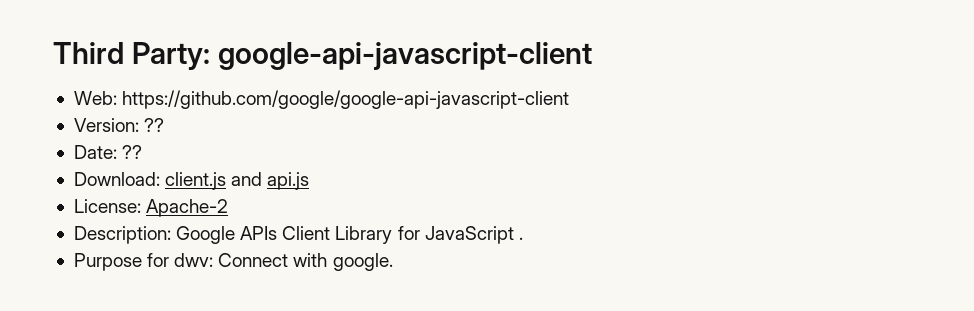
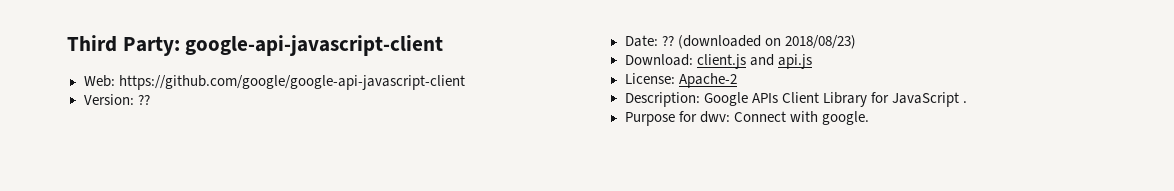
(143, 152) none -> [677,35,856,49] (downloaded on 2018/08/23)

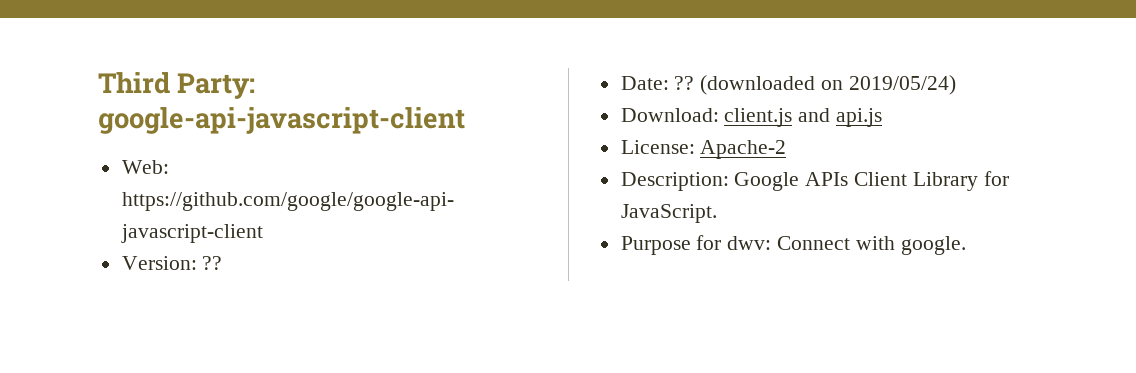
[784,35,856,49] 2018/08/23) -> [848,75,956,95] 2019/05/24)
[891,92,967,107] JavaScript . -> [620,204,717,223] JavaScript.

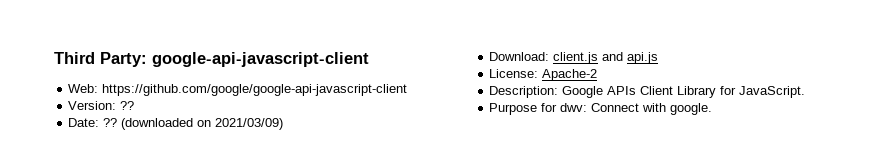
[848,75,956,95] 2019/05/24) -> [215,118,284,130] 2021/03/09)

